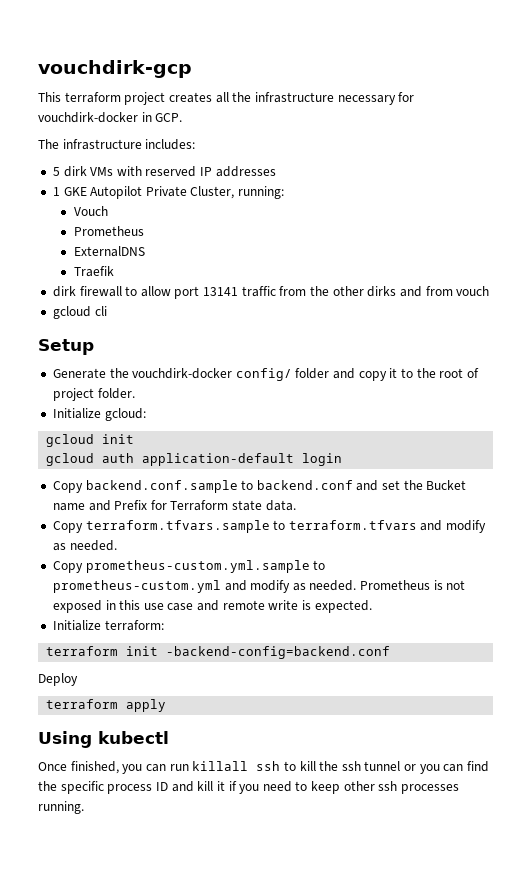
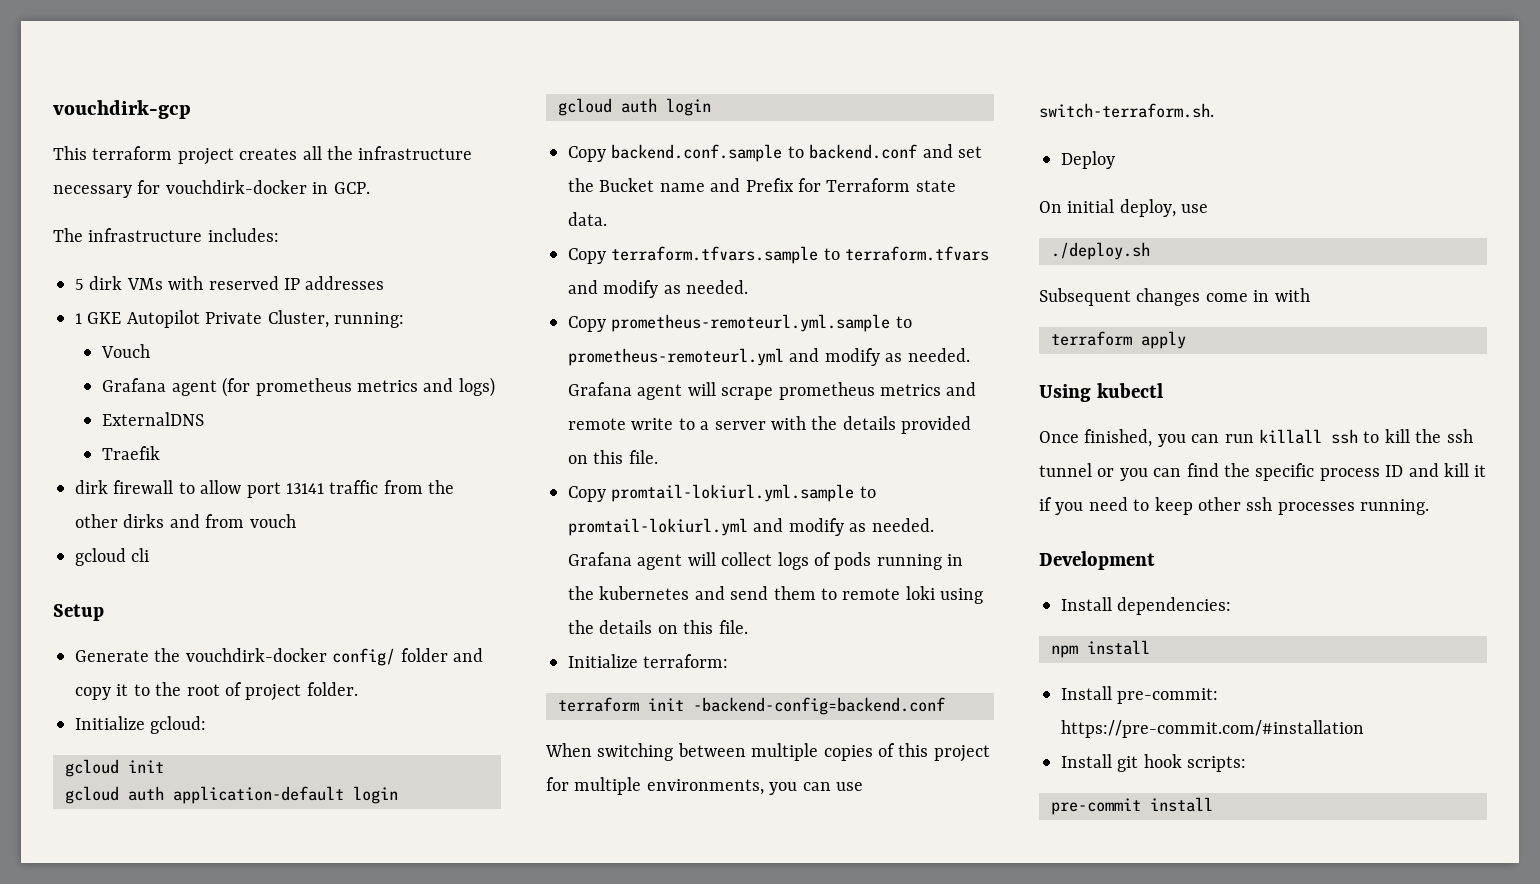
[73,226,144,236] Prometheus -> [102,377,495,397] Grafana agent (for prometheus metrics and logs)
(343, 459) none -> [558,98,711,116] // gcloud auth login
[85,560,326,573] [52,580,466,593] [52,600,372,613] prometheus-custom.yml.sample to prometheus-custom.yml and modify as needed. Prometheus is not exposed in this use case and remote write is expected. -> [611,314,912,332] [568,348,970,366] [568,382,977,400] [568,416,972,434] [568,450,658,464] [568,484,876,502] [568,518,934,536] [568,552,964,570] [568,586,984,604] [568,620,748,634] prometheus-remoteurl.yml.sample to prometheus-remoteurl.yml and modify as needed. Grafana agent will scrape prometheus metrics and remote write to a server with the details provided on this file. // Copy promtail-lokiurl.yml.sample to promtail-lokiurl.yml and modify as needed. Grafana agent will collect logs of pods running in the kubernetes and send them to remote loki using the details on this file.
[38,673,78,686] Deploy -> [545,743,990,762] [546,777,863,795] [1039,103,1214,118] [1061,151,1115,169] [1039,199,1209,217] [1051,242,1150,260] [1039,288,1310,306] When switching between multiple copies of this project for multiple environments, you can use switch-terraform.sh. // Deploy // On initial deploy, use // ./deploy.sh // Subsequent changes come in with
(84, 807) none -> [1039,551,1155,570] [1061,597,1232,615] [1051,640,1150,658] [1061,686,1219,704] [1061,720,1364,738] [1061,754,1247,772] [1051,797,1213,815] // Development // Install dependencies: // npm install // Install pre-commit: https://pre-commit.com/#installation // Install git hook scripts: // pre-commit install

